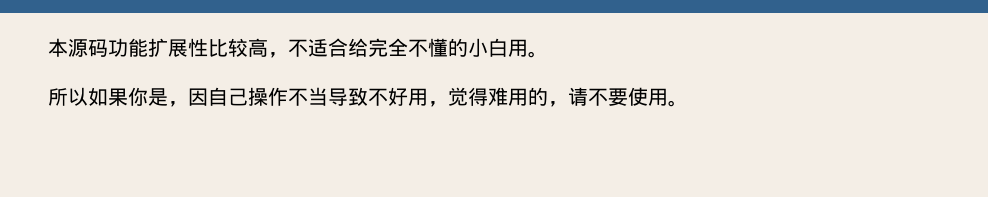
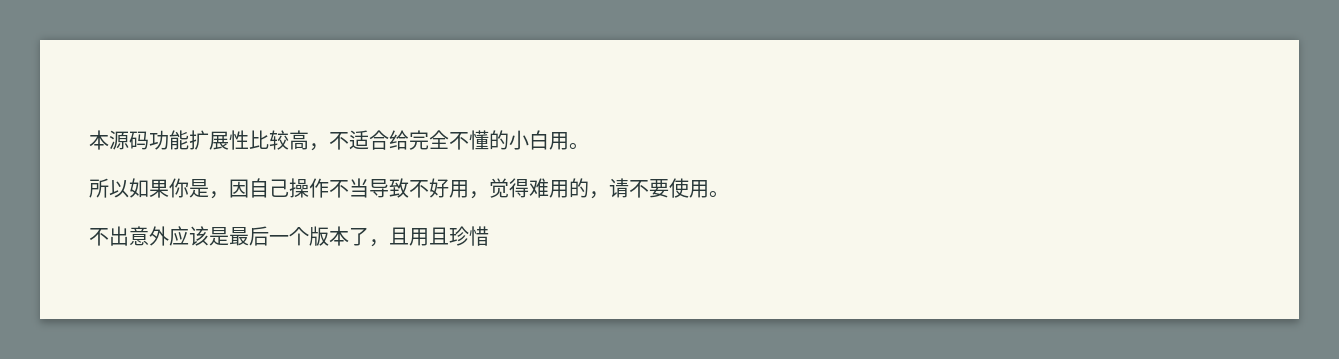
(688, 103) none -> [89,226,489,247] // 不出意外应该是最后一个版本了，且用且珍惜

